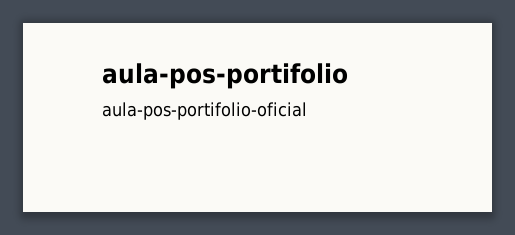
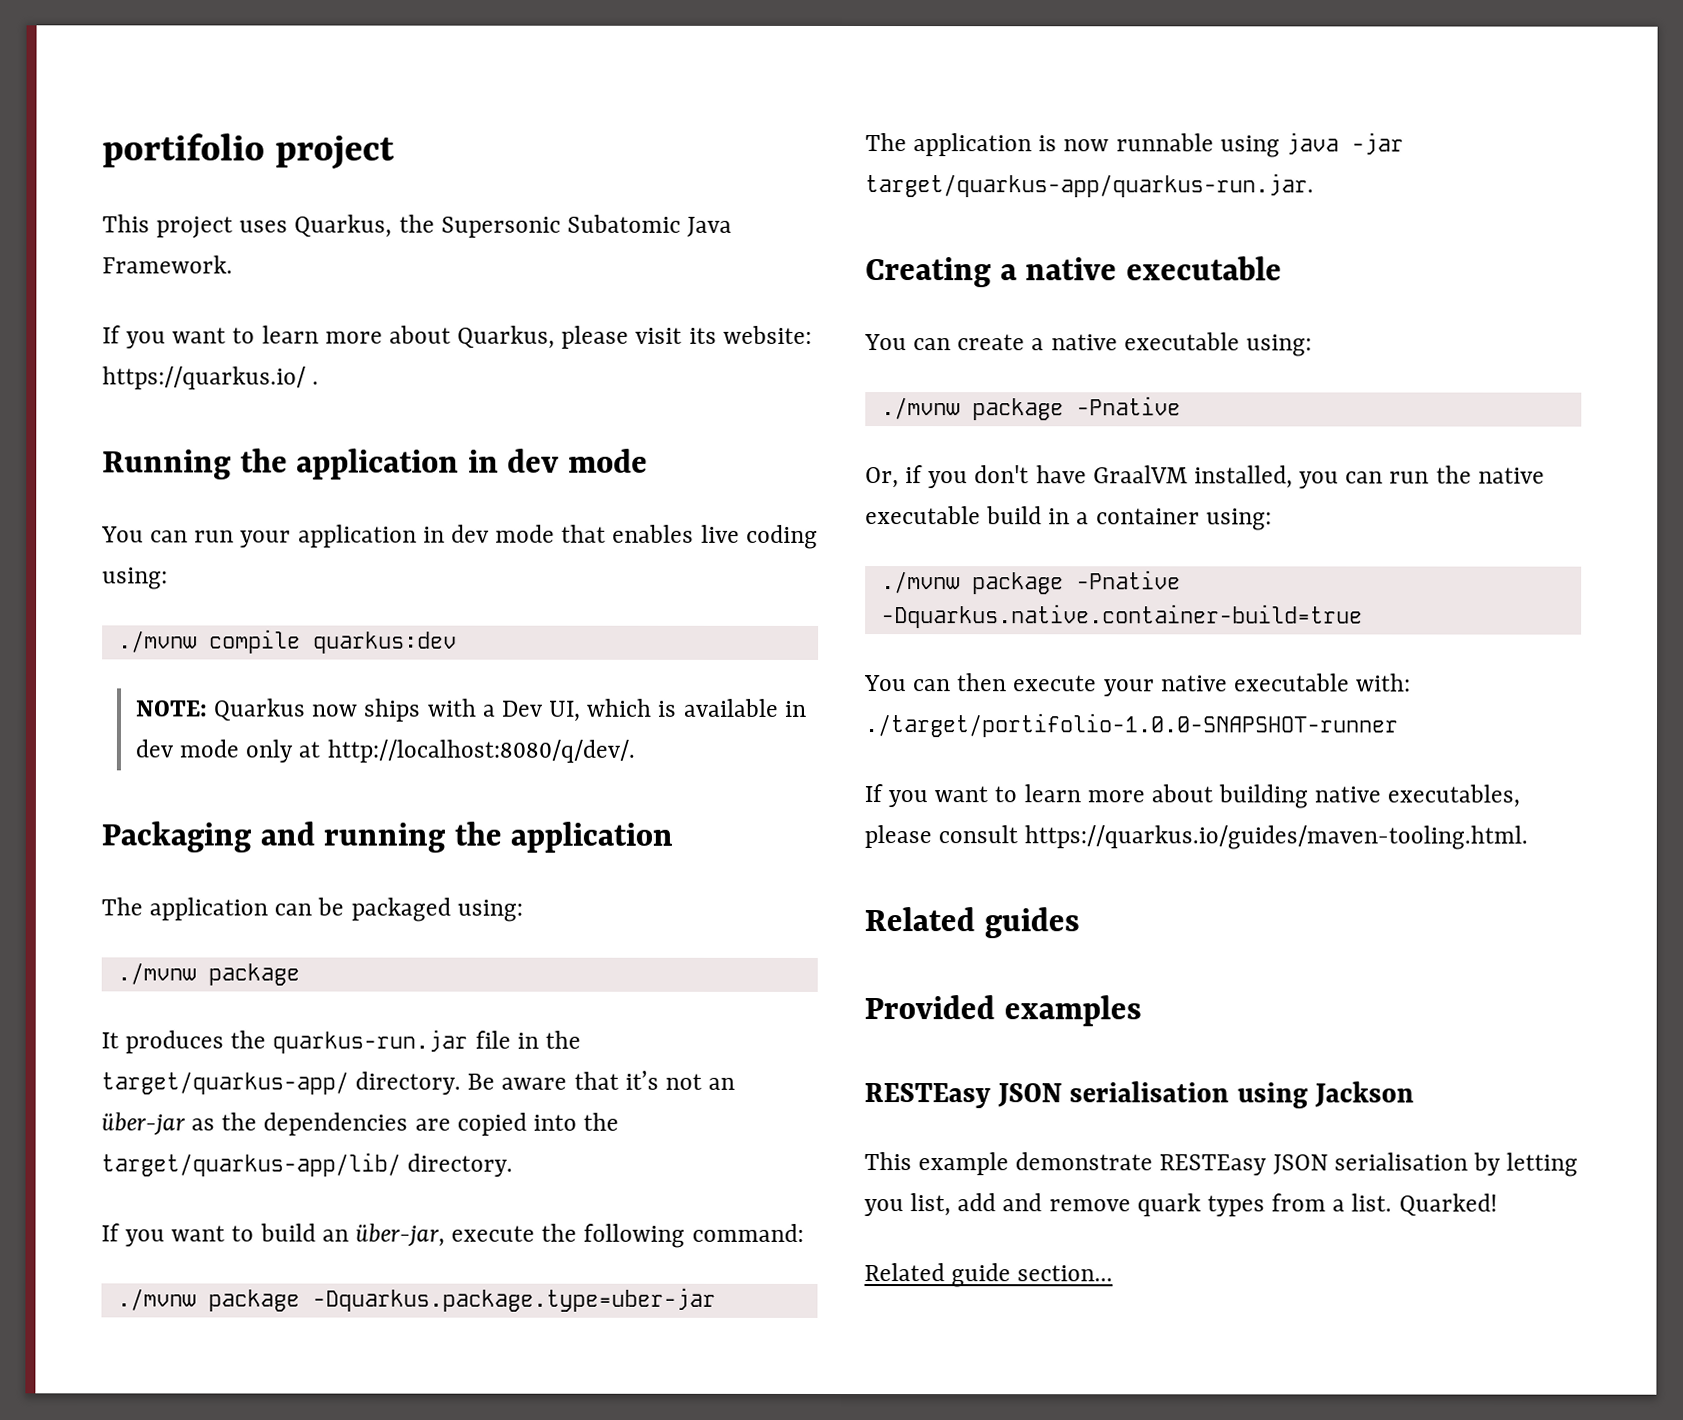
[102,63,348,89] [102,102,307,120] aula-pos-portifolio // aula-pos-portifolio-oficial -> [102,133,396,170] [102,214,733,239] [102,255,233,274] [102,325,812,349] [102,366,320,390] [102,448,648,480] [101,524,818,549] [102,567,168,590] [117,629,457,654] [134,698,807,722] [134,739,635,763] [101,821,674,853] [101,897,523,922] [116,962,300,986] [101,1029,581,1054] [101,1070,736,1095] [101,1112,620,1136] [101,1152,514,1177] [101,1223,804,1248] [116,1287,716,1312] [865,132,1404,158] [865,173,1314,198] [865,256,1282,288] [864,332,1312,357] [880,396,1181,421] [865,465,1545,489] [865,506,1272,531] [880,570,1181,595] [880,604,1363,629] [864,673,1412,697] [864,713,1398,738] [864,784,1521,809] [864,825,1529,850] [864,907,1080,939] [864,995,1142,1027] [864,1081,1414,1109] [864,1152,1579,1177] [864,1193,1498,1217] [864,1263,1114,1288] portifolio project // This project uses Quarkus, the Supersonic Subatomic Java Framework. // If you want to learn more about Quarkus, please visit its website: https://quarkus.io/ . // Running the application in dev mode // You can run your application in dev mode that enables live coding using: // ./mvnw compile quarkus:dev // NOTE: Quarkus now ships with a Dev UI, which is available in dev mode only at http://localhost:8080/q/dev/. // Packaging and running the application // The application can be packaged using: // ./mvnw package // It produces the quarkus-run.jar file in the target/quarkus-app/ directory. Be aware that it’s not an über-jar as the dependencies are copied into the target/quarkus-app/lib/ directory. // If you want to build an über-jar, execute the following command: // ./mvnw package -Dquarkus.package.type=uber-jar // The application is now runnable using java -jar target/quarkus-app/quarkus-run.jar. // Creating a native executable // You can create a native executable using: // ./mvnw package -Pnative // Or, if you don't have GraalVM installed, you can run the native executable build in a container using: // ./mvnw package -Pnative -Dquarkus.native.container-build=true // You can then execute your native executable with: ./target/portifolio-1.0.0-SNAPSHOT-runner // If you want to learn more about building native executables, please consult https://quarkus.io/guides/maven-tooling.html. // Related guides // Provided examples // RESTEasy JSON serialisation using Jackson // This example demonstrate RESTEasy JSON serialisation by letting you list, add and remove quark types from a list. Quarked! // Related guide section...

